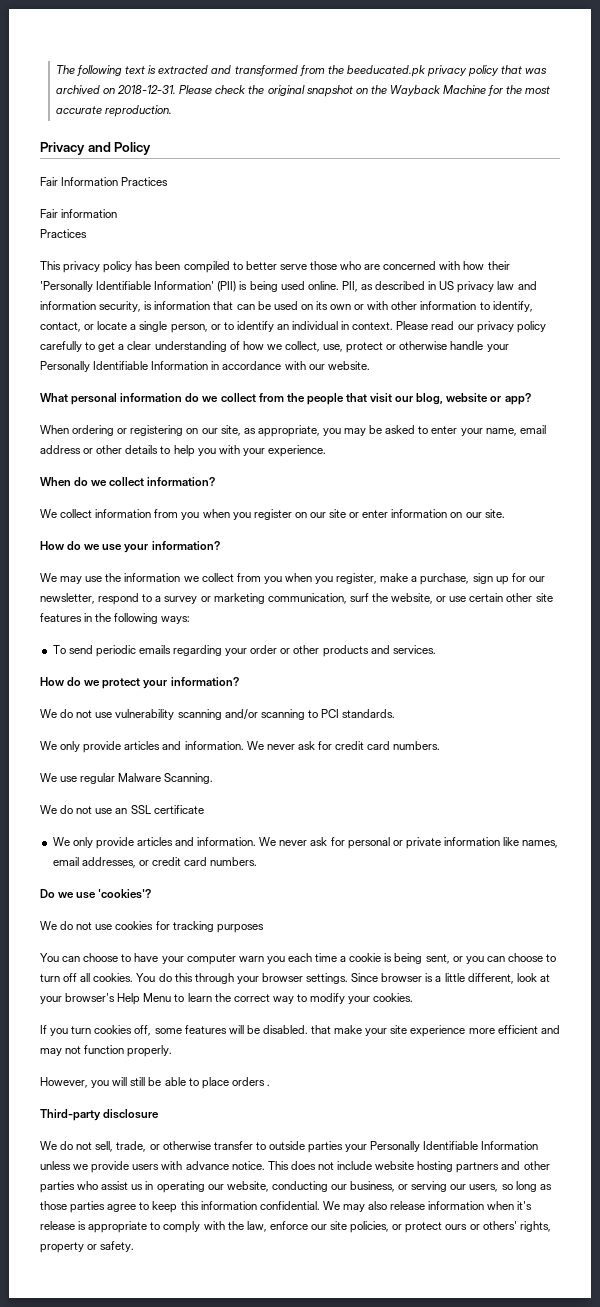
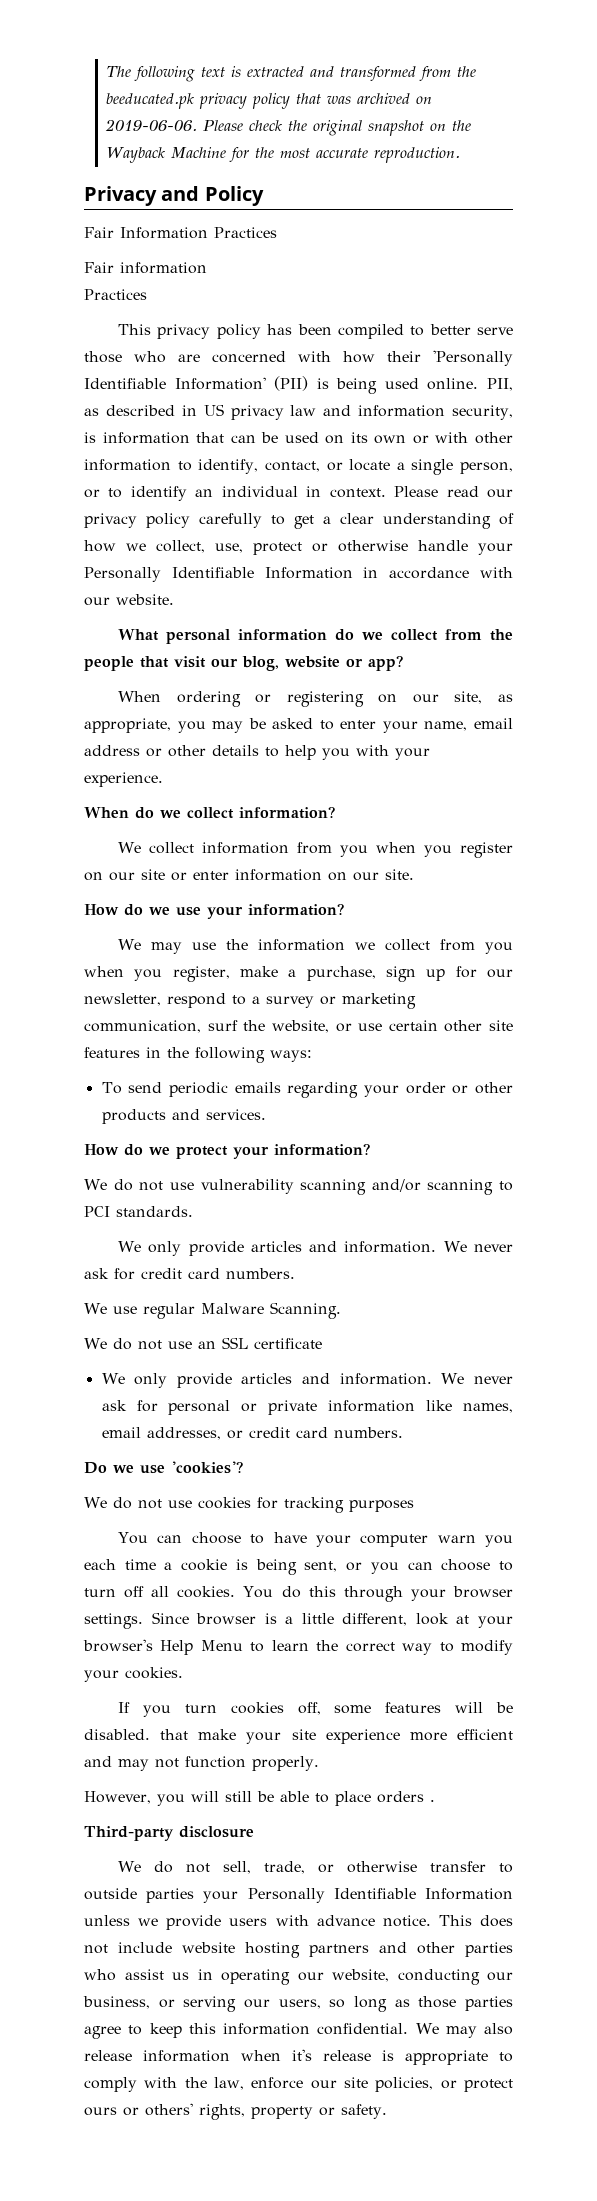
[117,85,177,94] 2018-12-31. -> [105,119,198,131] 2019-06-06.

